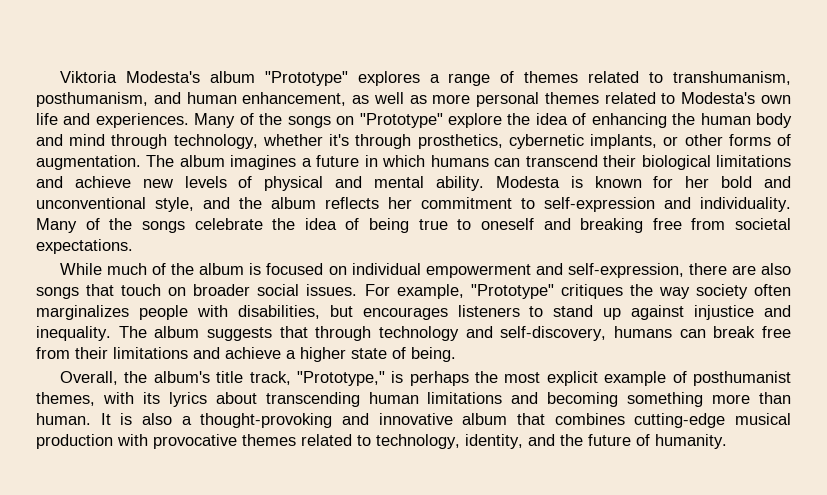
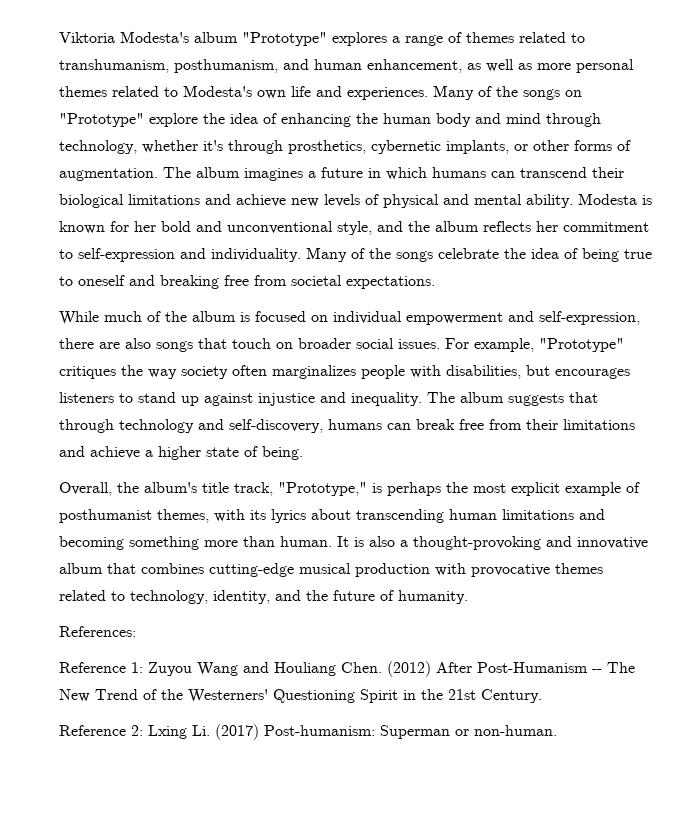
(727, 441) none -> [59,626,136,637] [59,661,635,677] [59,689,542,703] [59,724,557,740] // References: // Reference 1: Zuyou Wang and Houliang Chen. (2012) After Post-Humanism -- The New Trend of the Westerners' Questioning Spirit in the 21st Century. // Reference 2: Lxing Li. (2017) Post-humanism: Superman or non-human.

